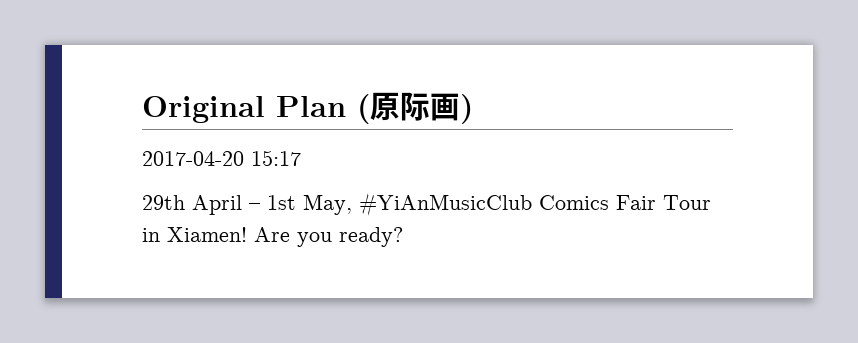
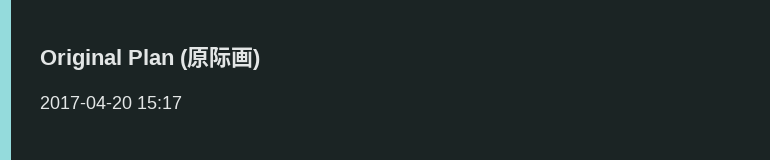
[142,193,711,216] [142,227,403,247] // 29th April – 1st May, #YiAnMusicClub Comics Fair Tour in Xiamen! Are you ready? -> (182, 102) none

